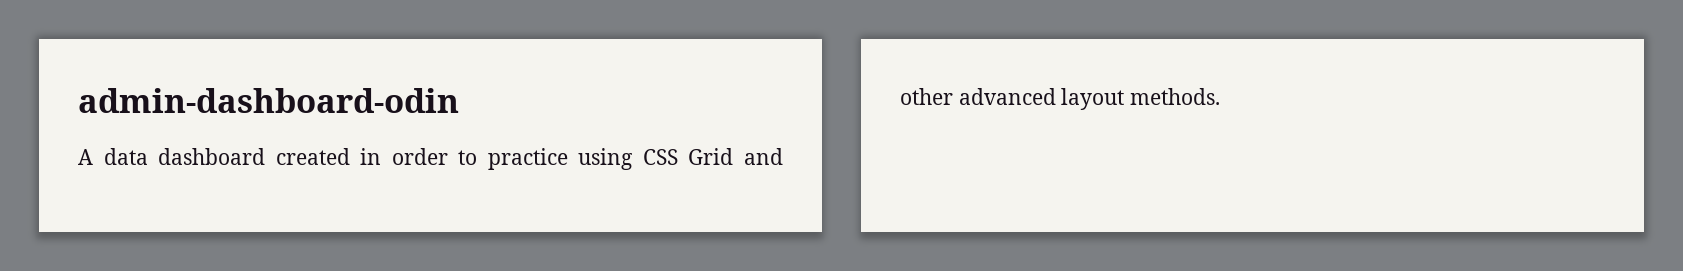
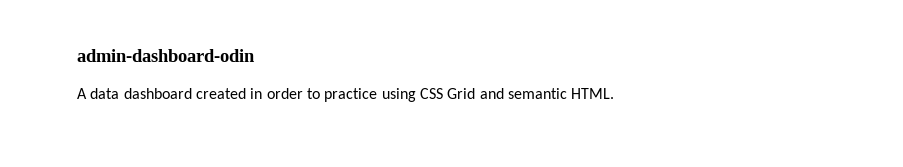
[900,88,1221,110] other advanced layout methods. -> [507,88,615,99] semantic HTML.

